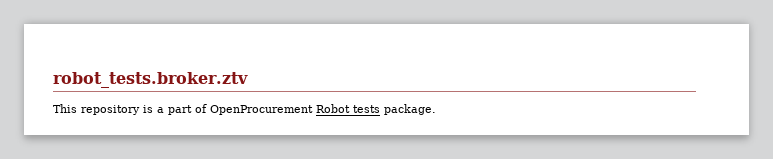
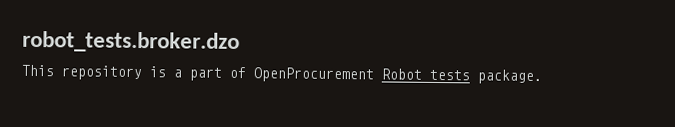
[53,72,248,88] robot_tests.broker.ztv -> [22,30,240,54] robot_tests.broker.dzo

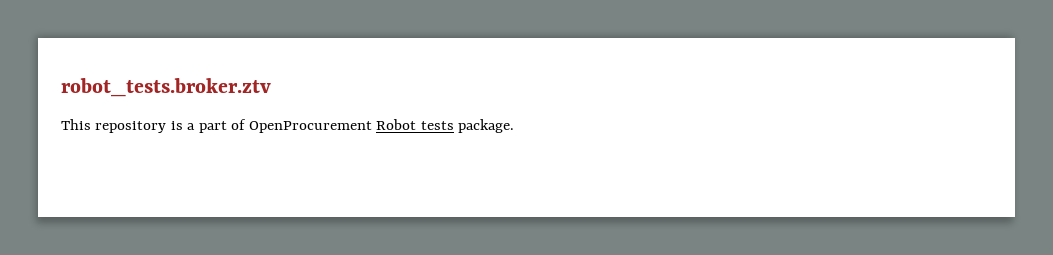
[22,30,240,54] robot_tests.broker.dzo -> [61,78,271,97] robot_tests.broker.ztv

